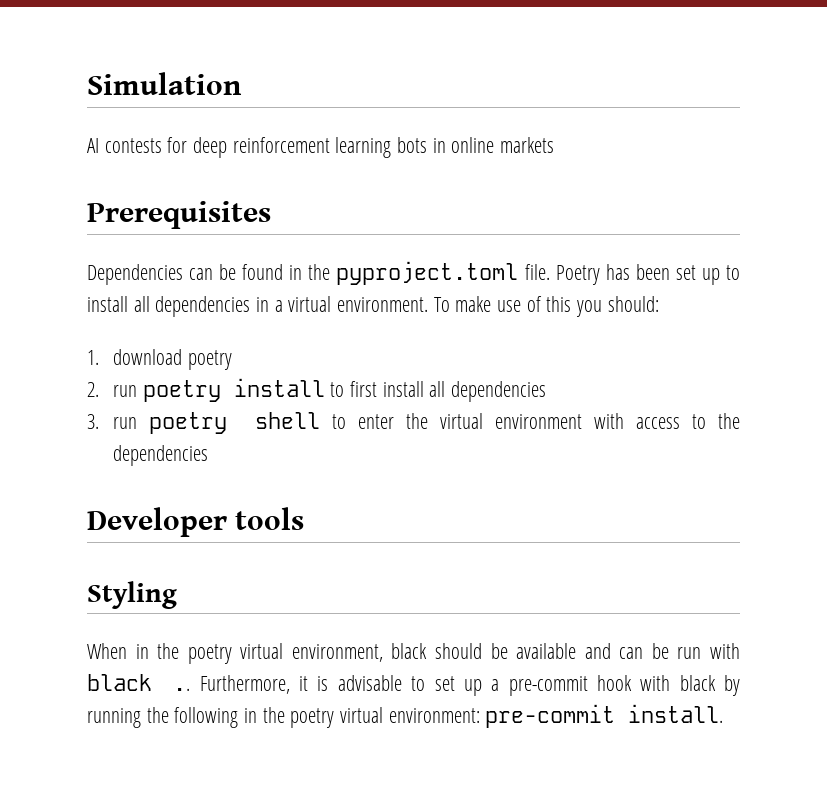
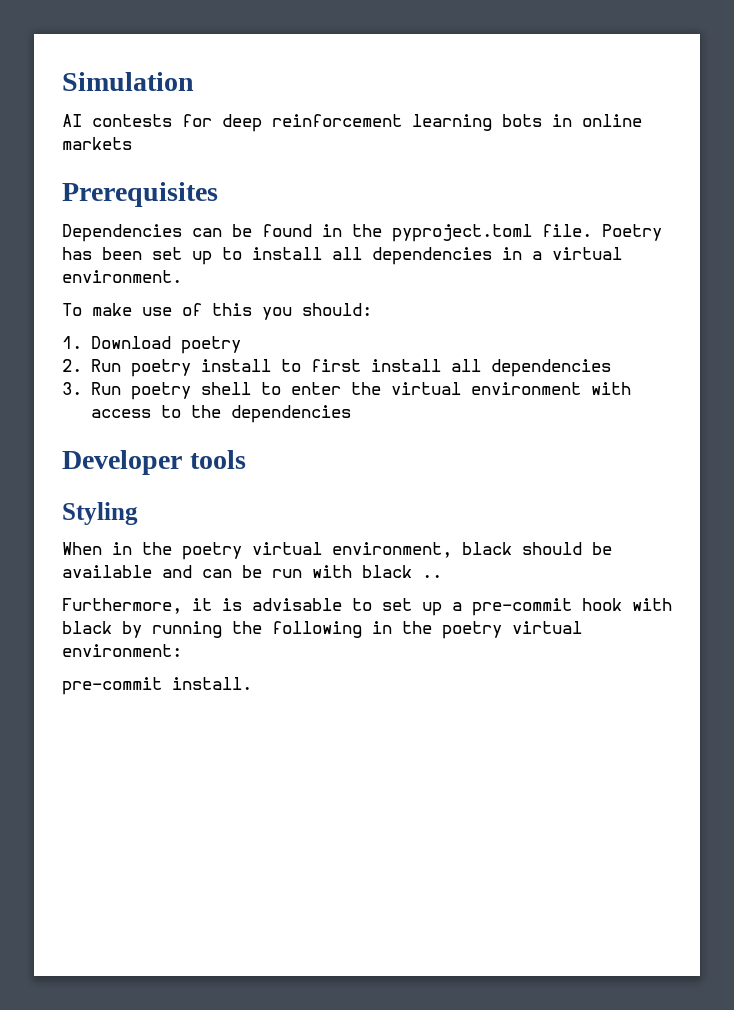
(429, 304) none -> (182, 276) //
[112,349,182,365] download -> [90,336,171,349] Download
[112,385,137,397] run -> [90,359,121,372] Run
[112,417,137,429] run -> [90,382,121,395] Run
(191, 689) none -> (442, 576) //
(480, 715) none -> (182, 650) //

